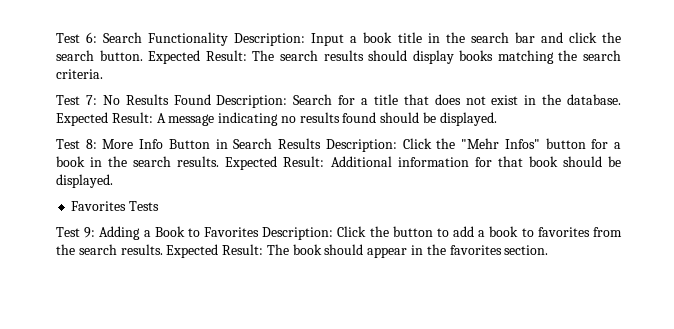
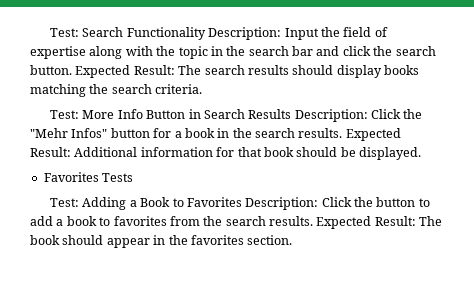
[56,32,98,43] Test 6: -> [50,28,80,37] Test:
[350,32,422,43] a book title -> [320,27,388,37] [30,46,208,59] the field of expertise along with the topic
[56,94,621,108] [56,112,497,126] [56,139,97,149] Test 7: No Results Found Description: Search for a title that does not exist in the database. Expected Result: A message indicating no results found should be displayed. // Test 8: -> [50,110,80,119] Test:
[56,227,96,238] Test 9: -> [50,198,80,207] Test:

